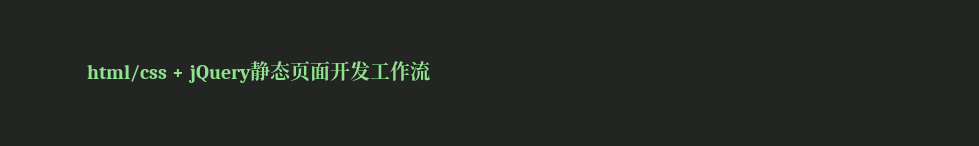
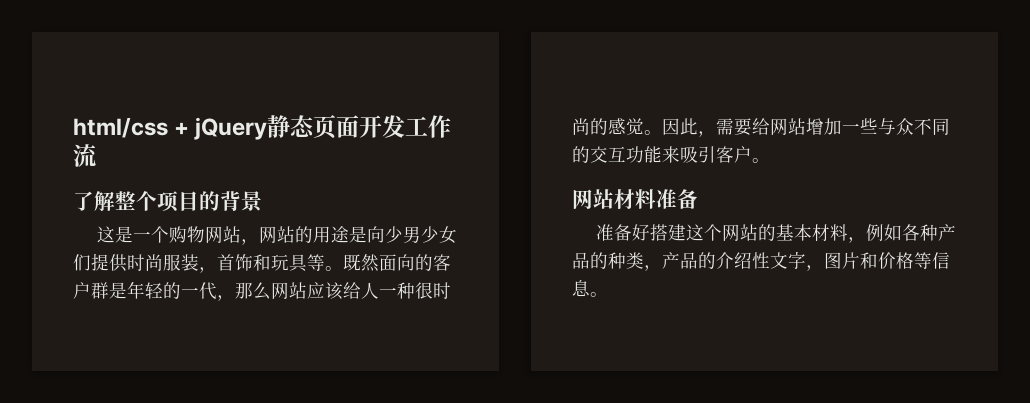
(431, 71) none -> [73,191,262,212] [96,226,457,245] [73,253,451,273] [73,281,451,301] [572,118,950,137] [572,146,770,163] [572,189,698,210] [595,224,956,243] [572,251,950,271] [572,280,608,297] // 了解整个项目的背景 // 这是一个购物网站，网站的用途是向少男少女们提供时尚服装，首饰和玩具等。既然面向的客户群是年轻的一代，那么网站应该给人一种很时尚的感觉。因此，需要给网站增加一些与众不同的交互功能来吸引客户。 // 网站材料准备 // 准备好搭建这个网站的基本材料，例如各种产品的种类，产品的介绍性文字，图片和价格等信息。

